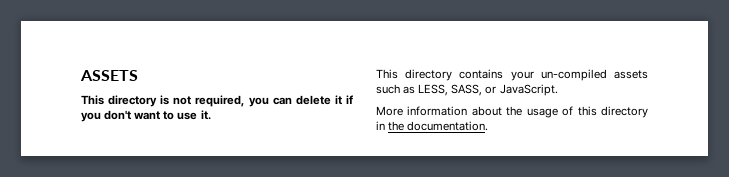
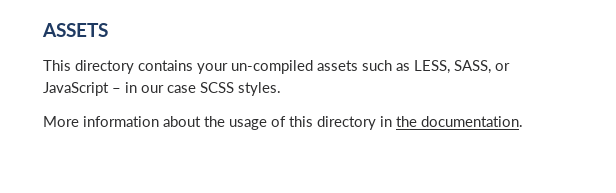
[81,95,353,107] [81,110,211,122] // This directory is not required, you can delete it if you don't want to use it. -> (108, 30) none
[499,84,558,96] JavaScript. -> [43,82,281,96] JavaScript – in our case SCSS styles.

